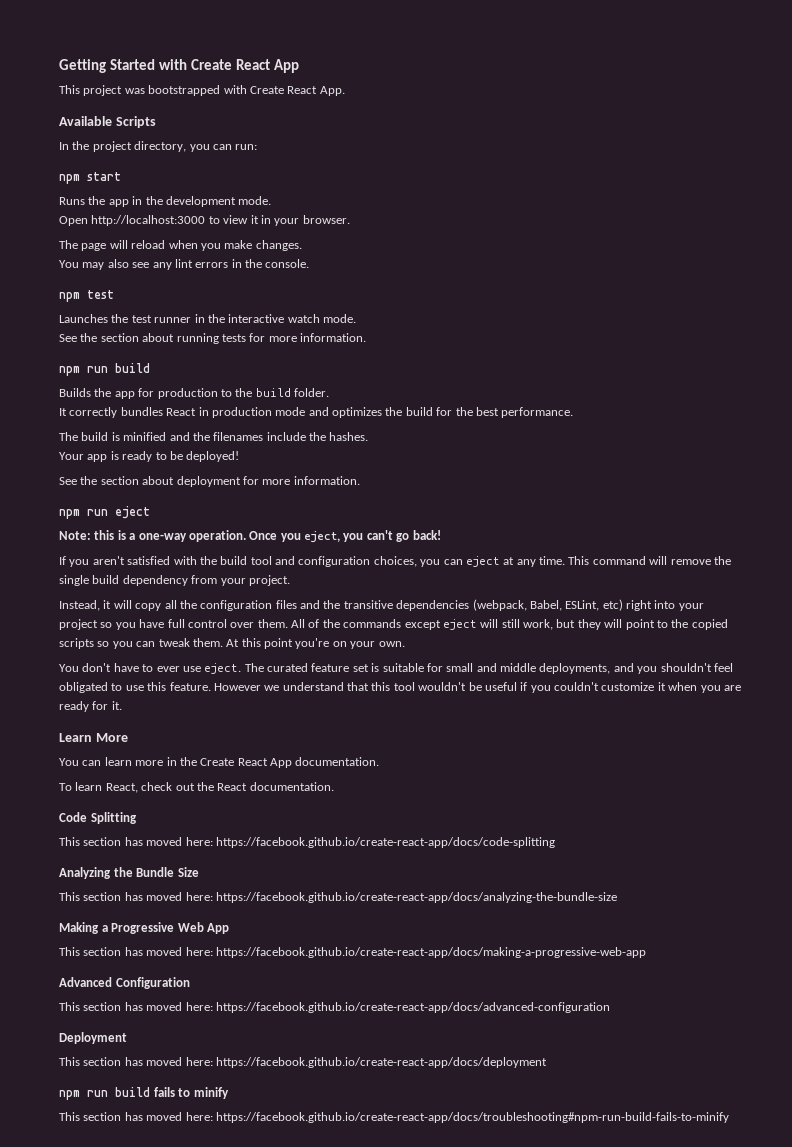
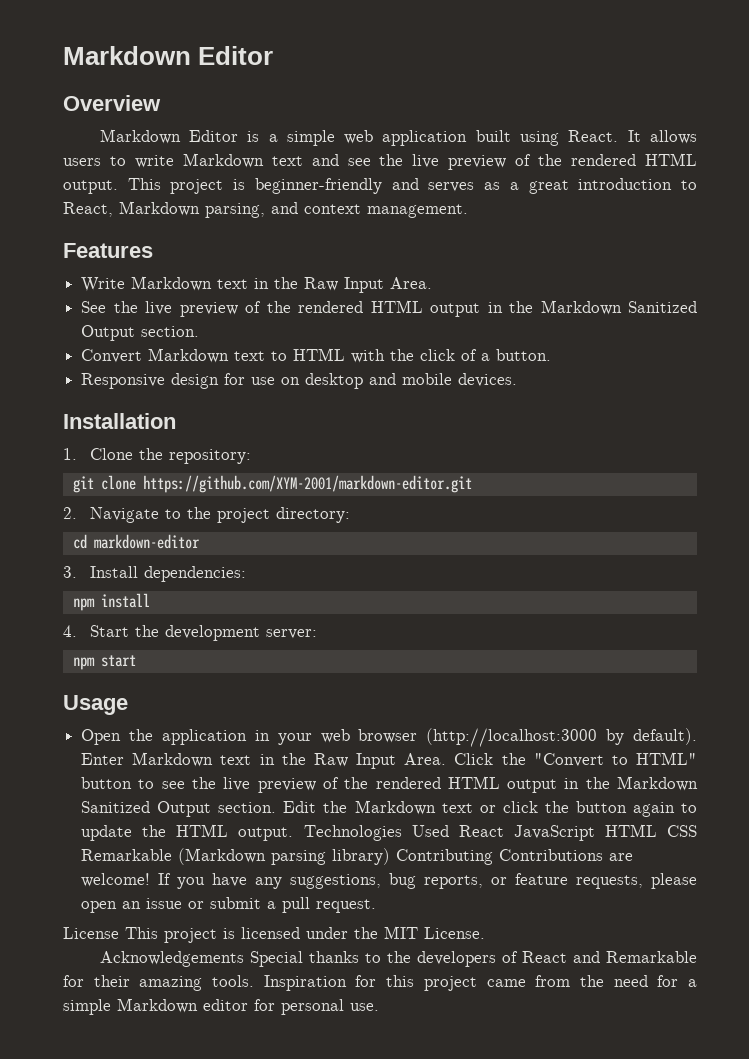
[59,59,299,73] [59,85,345,96] [59,116,156,128] [59,141,258,152] [59,172,121,184] [59,196,272,207] [59,215,350,226] [59,240,302,251] [59,259,310,270] [59,290,114,302] [59,314,356,323] [59,333,366,344] [59,363,150,376] [59,388,329,399] [59,407,574,418] [59,432,369,441] [59,451,240,462] [59,476,360,487] [59,506,150,519] [59,530,441,543] [59,556,731,567] [59,575,290,586] [59,599,704,611] [59,619,728,630] [59,638,405,649] [59,663,733,674] [59,682,741,693] [59,701,122,712] [59,733,128,742] [59,757,380,768] [59,782,334,793] [59,812,137,824] [59,837,555,848] [59,867,199,879] [59,892,617,903] [59,922,230,934] [59,947,646,958] [59,977,190,989] [59,1002,610,1013] [59,1032,127,1044] [59,1057,547,1068] [59,1087,229,1100] [59,1112,729,1123] Getting Started with Create React App // This project was bootstrapped with Create React App. // Available Scripts // In the project directory, you can run: // npm start // Runs the app in the development mode. // Open http://localhost:3000 to view it in your browser. // The page will reload when you make changes. // You may also see any lint errors in the console. // npm test // Launches the test runner in the interactive watch mode. // See the section about running tests for more information. // npm run build // Builds the app for production to the build folder. // It correctly bundles React in production mode and optimizes the build for the best performance. // The build is minified and the filenames include the hashes. // Your app is ready to be deployed! // See the section about deployment for more information. // npm run eject // Note: this is a one-way operation. Once you eject, you can't go back! // If you aren't satisfied with the build tool and configuration choices, you can eject at any time. This command will remove the single build dependency from your project. // Instead, it will copy all the configuration files and the transitive dependencies (webpack, Babel, ESLint, etc) right into your project so you have full control over them. All of the commands except eject will still work, but they will point to the copied scripts so you can tweak them. At this point you're on your own. // You don't have to ever use eject. The curated feature set is suitable for small and middle deployments, and you shouldn't feel obligated to use this feature. However we understand that this tool wouldn't be useful if you couldn't customize it when you are ready for it. // Learn More // You can learn more in the Create React App documentation. // To learn React, check out the React documentation. // Code Splitting // This section has moved here: https://facebook.github.io/create-react-app/docs/code-splitting // Analyzing the Bundle Size // This section has moved here: https://facebook.github.io/create-react-app/docs/analyzing-the-bundle-size // Making a Progressive Web App // This section has moved here: https://facebook.github.io/create-react-app/docs/making-a-progressive-web-app // Advanced Configuration // This section has moved here: https://facebook.github.io/create-react-app/docs/advanced-configuration // Deployment // This section has moved here: https://facebook.github.io/create-react-app/docs/deployment // npm run build fails to minify // This section has moved here: https://facebook.github.io/create-react-app/docs/troubleshooting#npm-run-build-fails-to-minify -> [63,46,274,65] [63,95,161,111] [99,129,697,146] [63,153,697,170] [63,178,698,194] [63,201,468,218] [63,243,153,258] [81,276,433,293] [81,300,697,317] [81,325,200,341] [81,348,552,363] [81,373,518,389] [63,413,176,429] [63,448,251,464] [72,475,472,493] [63,507,350,523] [72,534,200,549] [63,566,246,582] [72,593,150,611] [63,625,317,641] [72,655,136,670] [63,695,128,715] [81,728,697,747] [81,752,698,769] [81,776,699,793] [81,800,697,817] [81,824,697,841] [81,848,634,865] [81,873,698,889] [81,897,377,913] [63,926,485,943] [99,951,698,967] [63,975,698,991] [63,998,379,1015] Markdown Editor // Overview // Markdown Editor is a simple web application built using React. It allows users to write Markdown text and see the live preview of the rendered HTML output. This project is beginner-friendly and serves as a great introduction to React, Markdown parsing, and context management. // Features // Write Markdown text in the Raw Input Area. // See the live preview of the rendered HTML output in the Markdown Sanitized Output section. // Convert Markdown text to HTML with the click of a button. // Responsive design for use on desktop and mobile devices. // Installation // 1. Clone the repository: // git clone https://github.com/XYM-2001/markdown-editor.git // 2. Navigate to the project directory: // cd markdown-editor // 3. Install dependencies: // npm install // 4. Start the development server: // npm start // Usage // Open the application in your web browser (http://localhost:3000 by default). Enter Markdown text in the Raw Input Area. Click the "Convert to HTML" button to see the live preview of the rendered HTML output in the Markdown Sanitized Output section. Edit the Markdown text or click the button again to update the HTML output. Technologies Used React JavaScript HTML CSS Remarkable (Markdown parsing library) Contributing Contributions are welcome! If you have any suggestions, bug reports, or feature requests, please open an issue or submit a pull request. // License This project is licensed under the MIT License. // Acknowledgements Special thanks to the developers of React and Remarkable for their amazing tools. Inspiration for this project came from the need for a simple Markdown editor for personal use.

